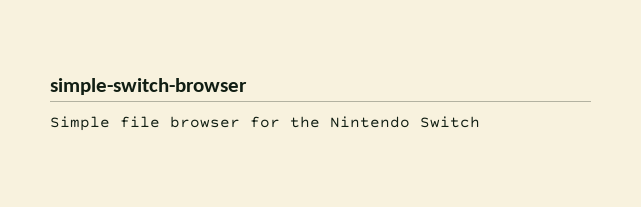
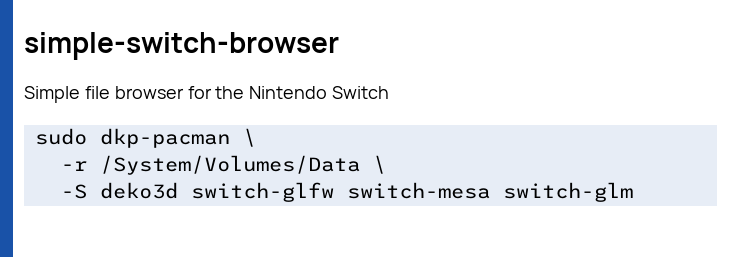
(480, 122) none -> [34,128,256,148] [60,155,386,175] [60,182,633,202] // sudo dkp-pacman \ // -r /System/Volumes/Data \ // -S deko3d switch-glfw switch-mesa switch-glm

